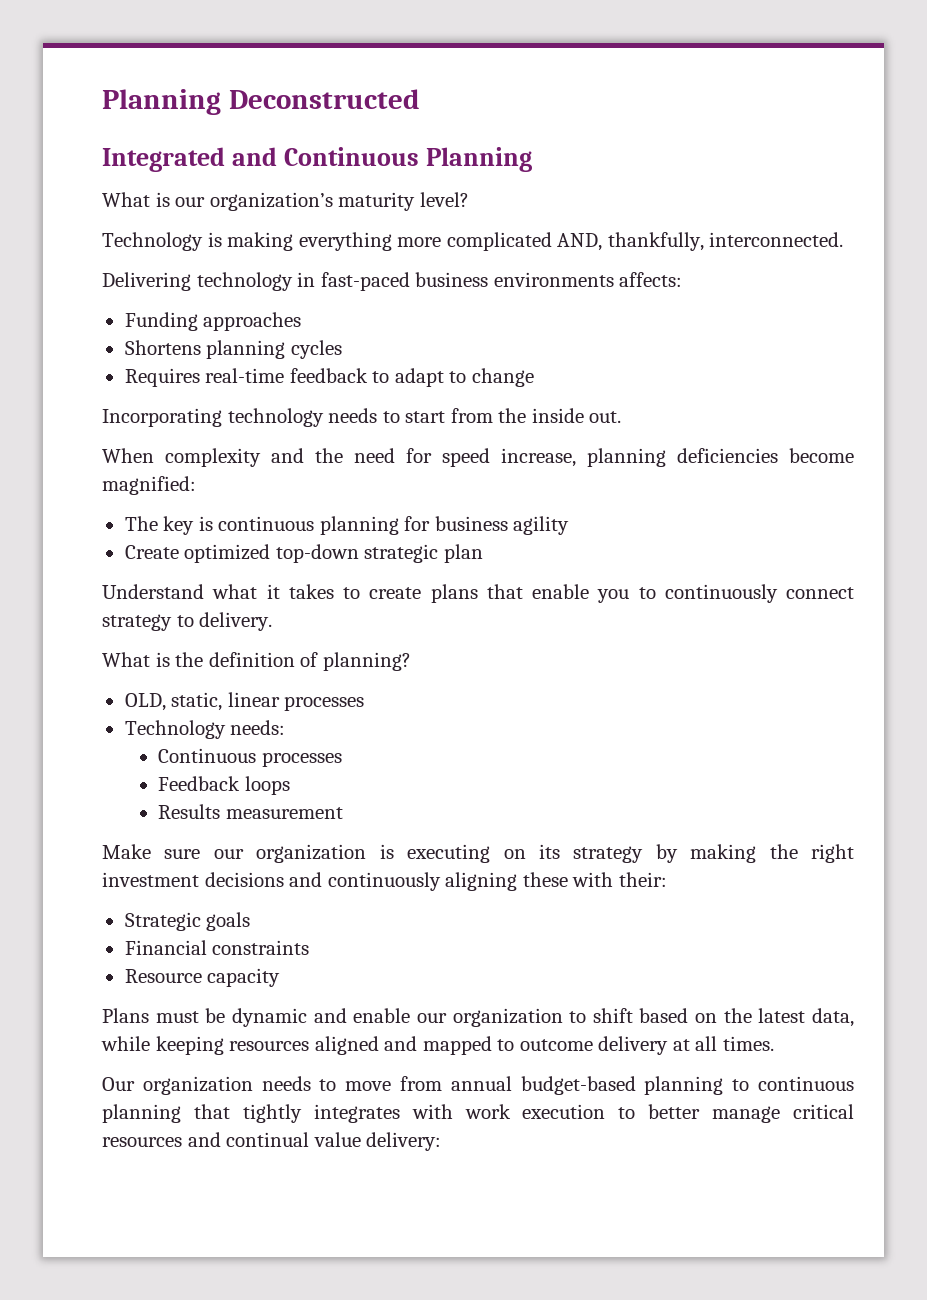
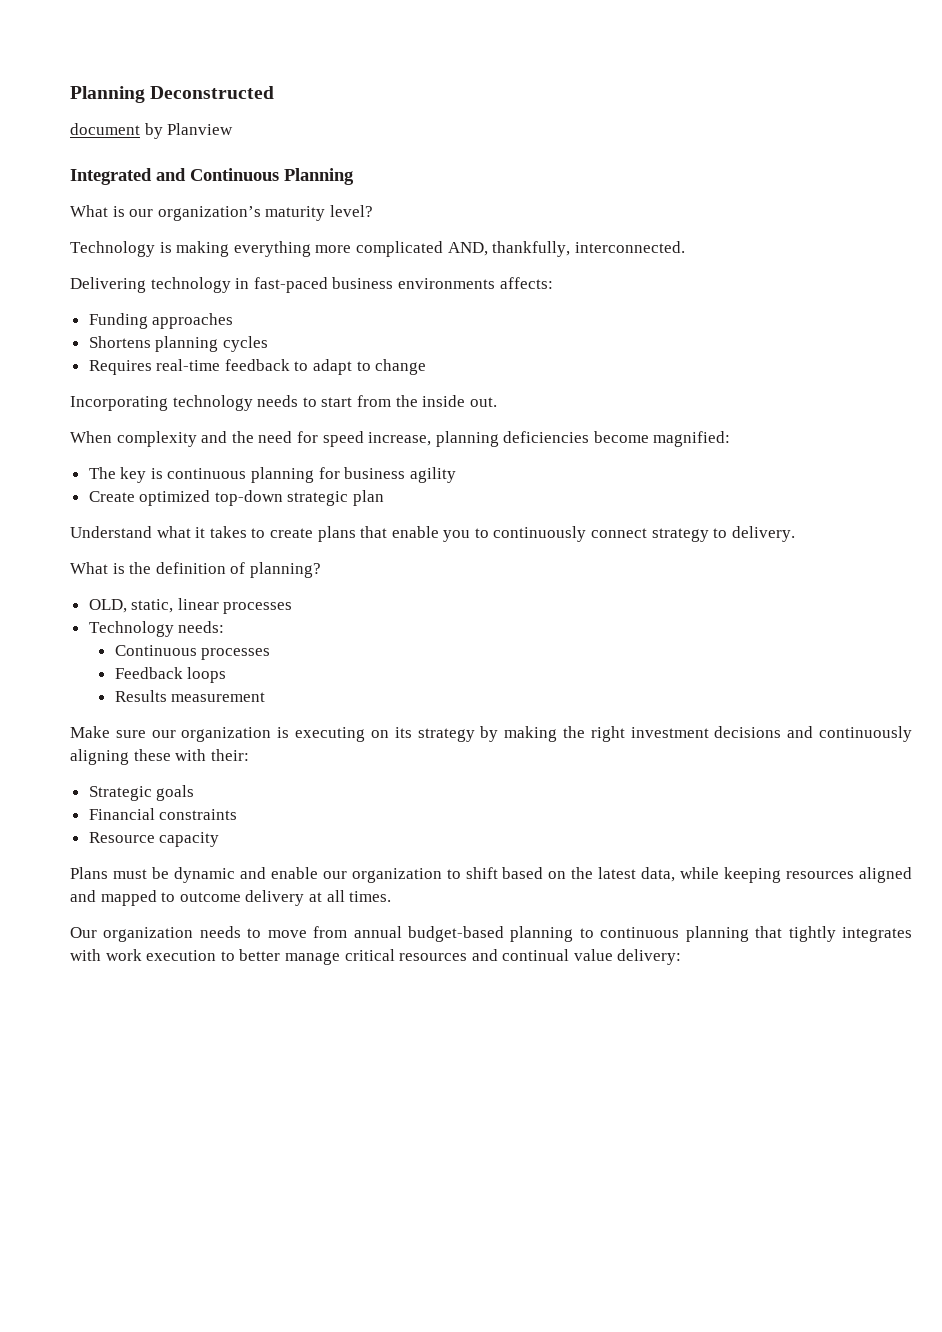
(420, 99) none -> [70,123,234,139] // document by Planview

